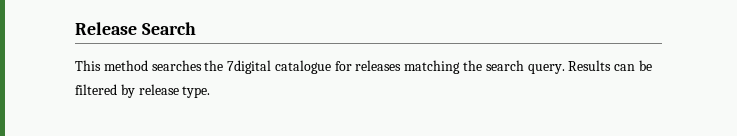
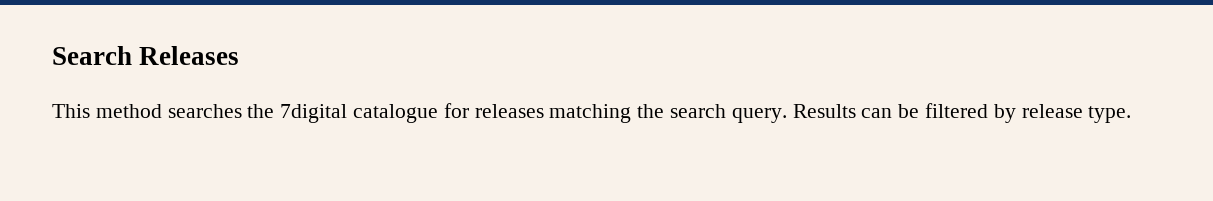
[75,22,137,35] Release -> (52, 55) none
(196, 28) none -> [139,46,240,65] Releases

